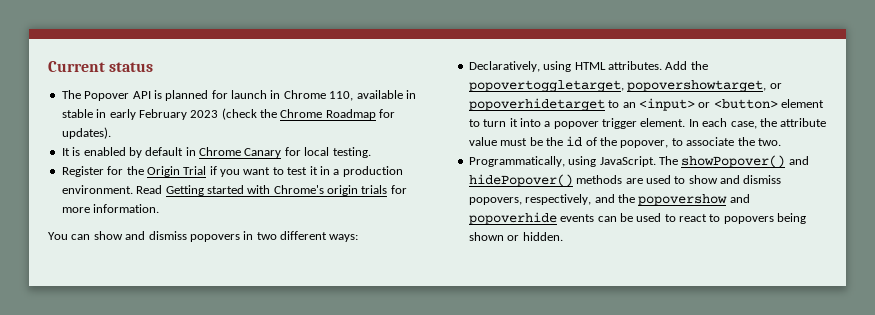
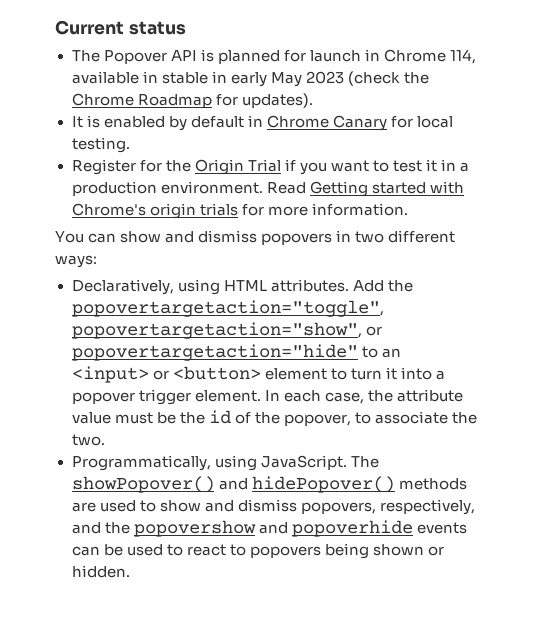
[329,91,354,101] 110, -> [449,49,476,64] 114,
[138,109,187,120] February -> [270,72,302,87] May
[468,80,782,92] [468,98,605,111] popovertoggletarget, popovershowtarget, or popoverhidetarget -> [71,300,384,317] [71,322,382,339] [71,344,358,361] popovertargetaction="toggle", popovertargetaction="show", or popovertargetaction="hide"

